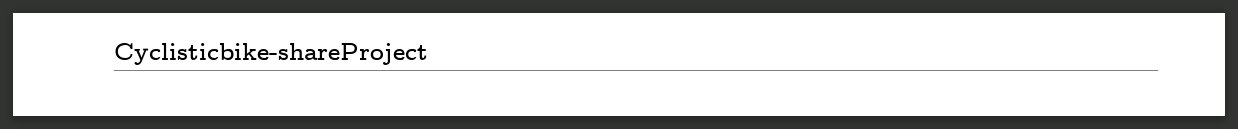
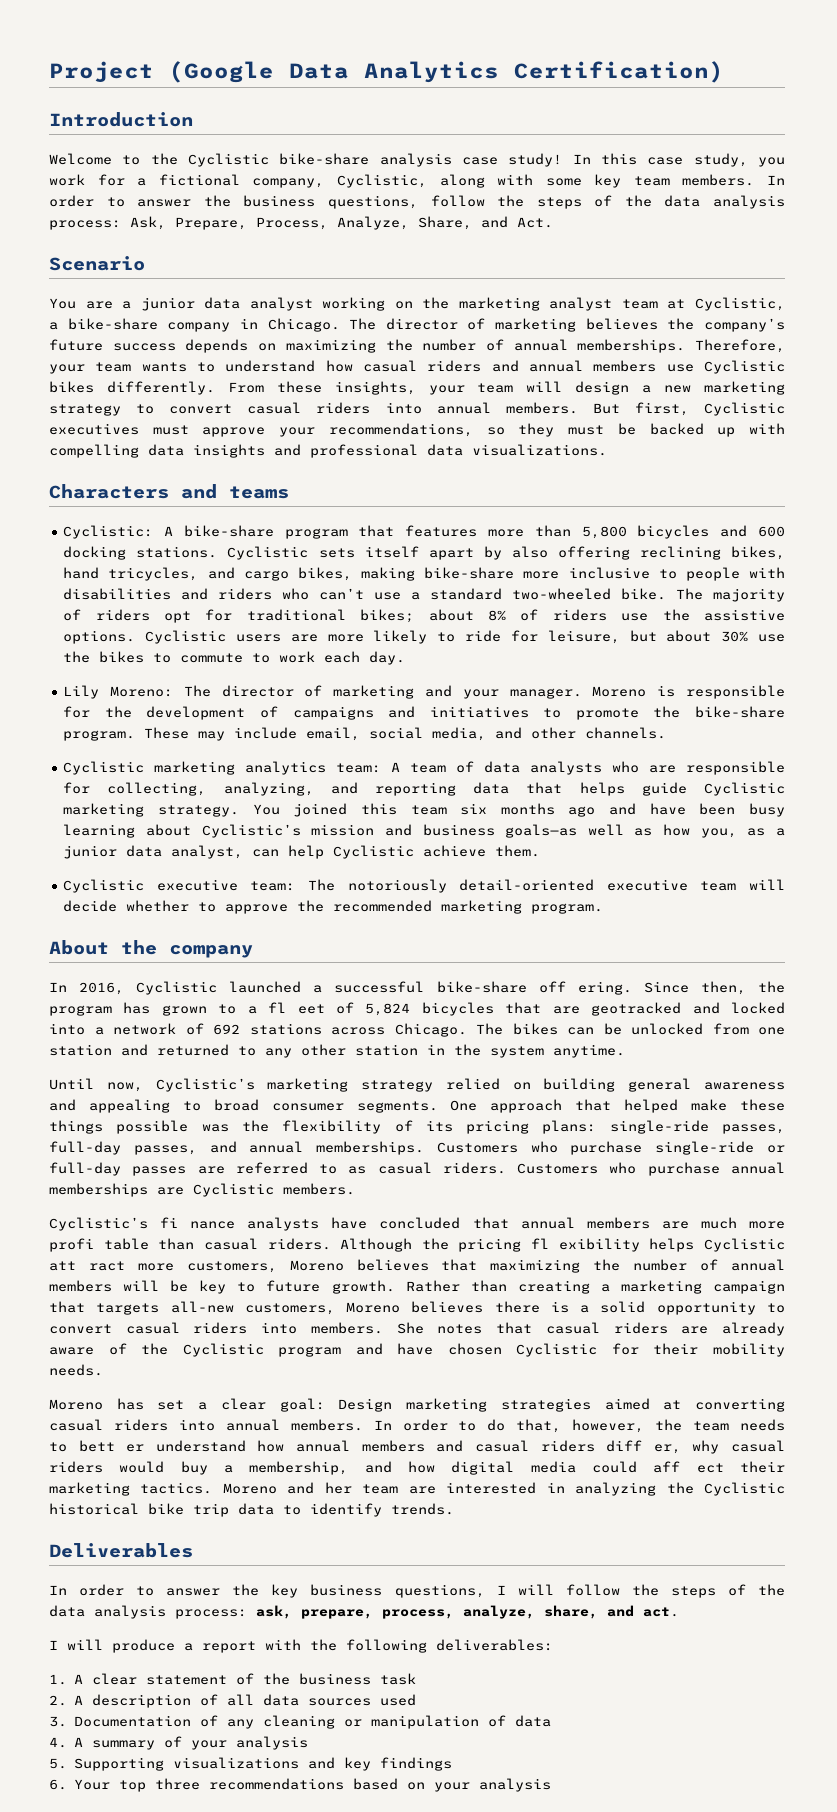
[114,43,428,65] Cyclisticbike-shareProject -> [49,61,724,83] [49,112,193,127] [49,153,786,167] [49,174,786,188] [49,195,786,209] [49,216,553,230] [49,256,145,271] [49,297,786,311] [49,318,785,332] [49,339,785,353] [49,360,786,374] [49,381,785,395] [49,402,786,416] [49,423,786,437] [49,444,607,458] [49,484,289,499] [63,525,785,539] [63,546,785,560] [63,567,785,581] [63,588,786,602] [63,609,785,623] [63,630,785,644] [63,651,406,665] [63,685,785,699] [63,706,786,720] [63,727,667,741] [63,761,786,775] [63,782,785,796] [63,803,785,817] [63,824,785,838] [63,845,541,859] [63,879,785,893] [63,900,604,914] [49,940,253,958] [49,981,785,995] [49,1002,786,1016] [49,1023,785,1037] [49,1044,625,1058] [49,1078,785,1092] [49,1099,785,1113] [49,1120,785,1134] [49,1141,786,1155] [49,1162,785,1176] [49,1183,355,1197] [49,1217,785,1231] [49,1238,785,1252] [49,1259,785,1273] [49,1280,786,1294] [49,1301,785,1315] [49,1322,786,1336] [49,1343,785,1357] [49,1364,103,1376] [49,1398,786,1412] [49,1419,785,1433] [49,1440,786,1454] [49,1461,786,1475] [49,1482,785,1496] [49,1503,454,1517] [49,1543,193,1558] [49,1584,785,1598] [49,1605,679,1619] [49,1639,553,1653] [49,1673,416,1685] [49,1694,416,1708] [49,1715,551,1729] [49,1736,308,1750] [49,1757,452,1771] [49,1778,551,1792] Project (Google Data Analytics Certification) // Introduction // Welcome to the Cyclistic bike-share analysis case study! In this case study, you work for a fictional company, Cyclistic, along with some key team members. In order to answer the business questions, follow the steps of the data analysis process: Ask, Prepare, Process, Analyze, Share, and Act. // Scenario // You are a junior data analyst working on the marketing analyst team at Cyclistic, a bike-share company in Chicago. The director of marketing believes the company’s future success depends on maximizing the number of annual memberships. Therefore, your team wants to understand how casual riders and annual members use Cyclistic bikes differently. From these insights, your team will design a new marketing strategy to convert casual riders into annual members. But first, Cyclistic executives must approve your recommendations, so they must be backed up with compelling data insights and professional data visualizations. // Characters and teams // Cyclistic: A bike-share program that features more than 5,800 bicycles and 600 docking stations. Cyclistic sets itself apart by also offering reclining bikes, hand tricycles, and cargo bikes, making bike-share more inclusive to people with disabilities and riders who can’t use a standard two-wheeled bike. The majority of riders opt for traditional bikes; about 8% of riders use the assistive options. Cyclistic users are more likely to ride for leisure, but about 30% use the bikes to commute to work each day. // Lily Moreno: The director of marketing and your manager. Moreno is responsible for the development of campaigns and initiatives to promote the bike-share program. These may include email, social media, and other channels. // Cyclistic marketing analytics team: A team of data analysts who are responsible for collecting, analyzing, and reporting data that helps guide Cyclistic marketing strategy. You joined this team six months ago and have been busy learning about Cyclistic’s mission and business goals—as well as how you, as a junior data analyst, can help Cyclistic achieve them. // Cyclistic executive team: The notoriously detail-oriented executive team will decide whether to approve the recommended marketing program. // About the company // In 2016, Cyclistic launched a successful bike-share off ering. Since then, the program has grown to a fl eet of 5,824 bicycles that are geotracked and locked into a network of 692 stations across Chicago. The bikes can be unlocked from one station and returned to any other station in the system anytime. // Until now, Cyclistic’s marketing strategy relied on building general awareness and appealing to broad consumer segments. One approach that helped make these things possible was the flexibility of its pricing plans: single-ride passes, full-day passes, and annual memberships. Customers who purchase single-ride or full-day passes are referred to as casual riders. Customers who purchase annual memberships are Cyclistic members. // Cyclistic’s fi nance analysts have concluded that annual members are much more profi table than casual riders. Although the pricing fl exibility helps Cyclistic att ract more customers, Moreno believes that maximizing the number of annual members will be key to future growth. Rather than creating a marketing campaign that targets all-new customers, Moreno believes there is a solid opportunity to convert casual riders into members. She notes that casual riders are already aware of the Cyclistic program and have chosen Cyclistic for their mobility needs. // Moreno has set a clear goal: Design marketing strategies aimed at converting casual riders into annual members. In order to do that, however, the team needs to bett er understand how annual members and casual riders diff er, why casual riders would buy a membership, and how digital media could aff ect their marketing tactics. Moreno and her team are interested in analyzing the Cyclistic historical bike trip data to identify trends. // Deliverables // In order to answer the key business questions, I will follow the steps of the data analysis process: ask, prepare, process, analyze, share, and act. // I will produce a report with the following deliverables: // 1. A clear statement of the business task // 2. A description of all data sources used // 3. Documentation of any cleaning or manipulation of data // 4. A summary of your analysis // 5. Supporting visualizations and key findings // 6. Your top three recommendations based on your analysis

